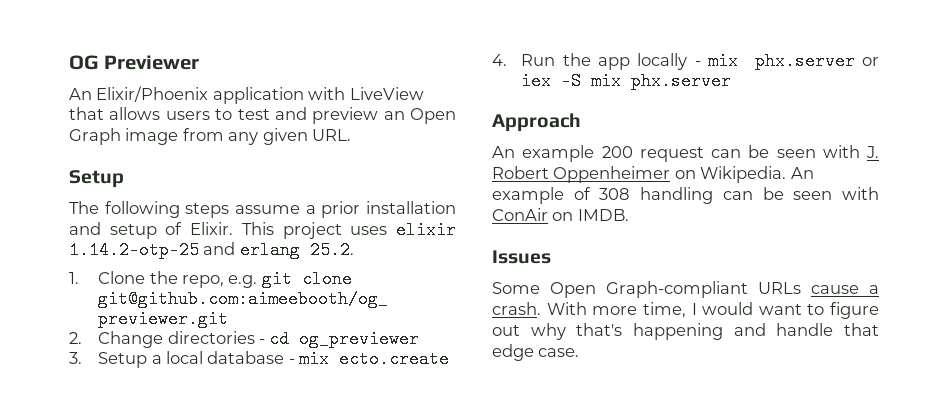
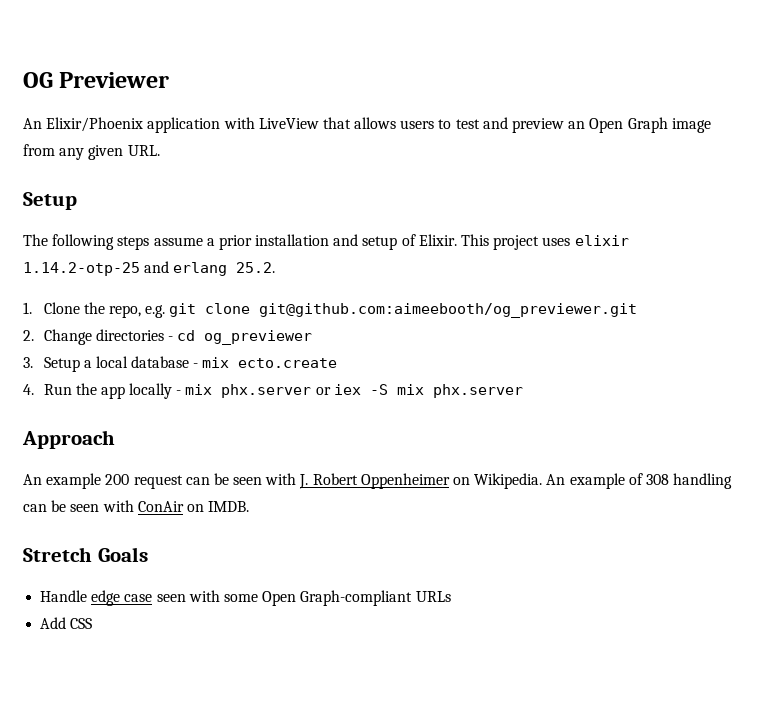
[492,250,551,264] [492,281,879,298] [492,302,879,319] [492,323,879,340] [492,344,580,361] Issues // Some Open Graph-compliant URLs cause a crash. With more time, I would want to figure out why that's happening and handle that edge case. -> [23,547,148,562] [40,590,451,606] [40,617,93,629] Stretch Goals // Handle edge case seen with some Open Graph-compliant URLs // Add CSS

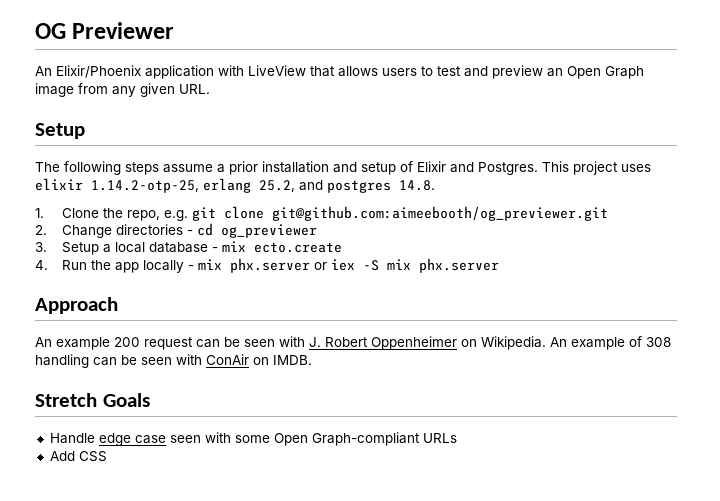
[418,234,457,246] Elixir. -> [417,161,538,175] Elixir and Postgres.
[23,261,276,276] 1.14.2-otp-25 and erlang 25.2. -> [91,178,435,193] 1.14.2-otp-25, erlang 25.2, and postgres 14.8.

